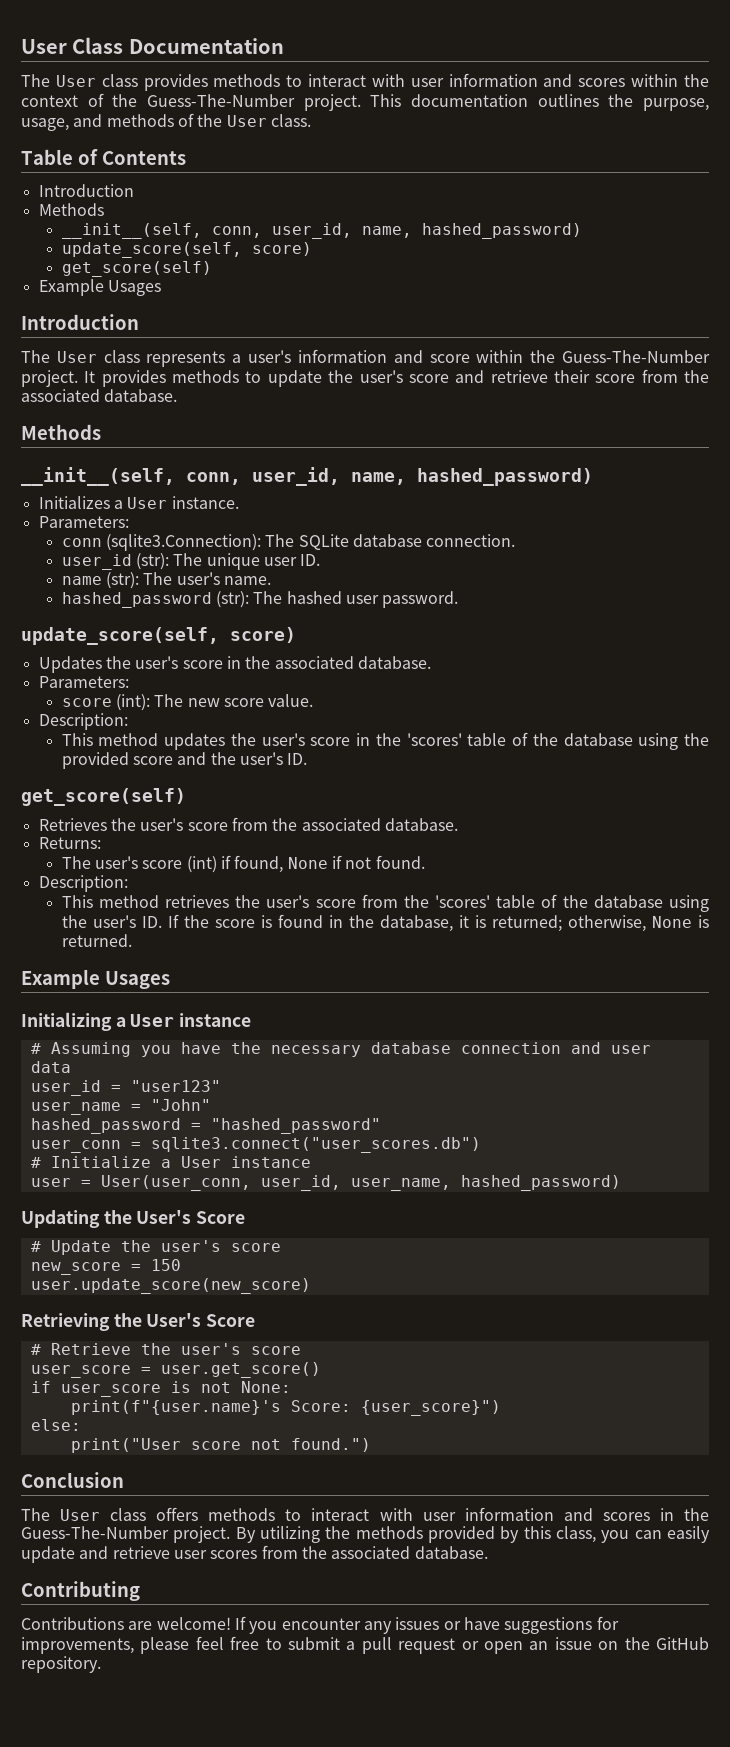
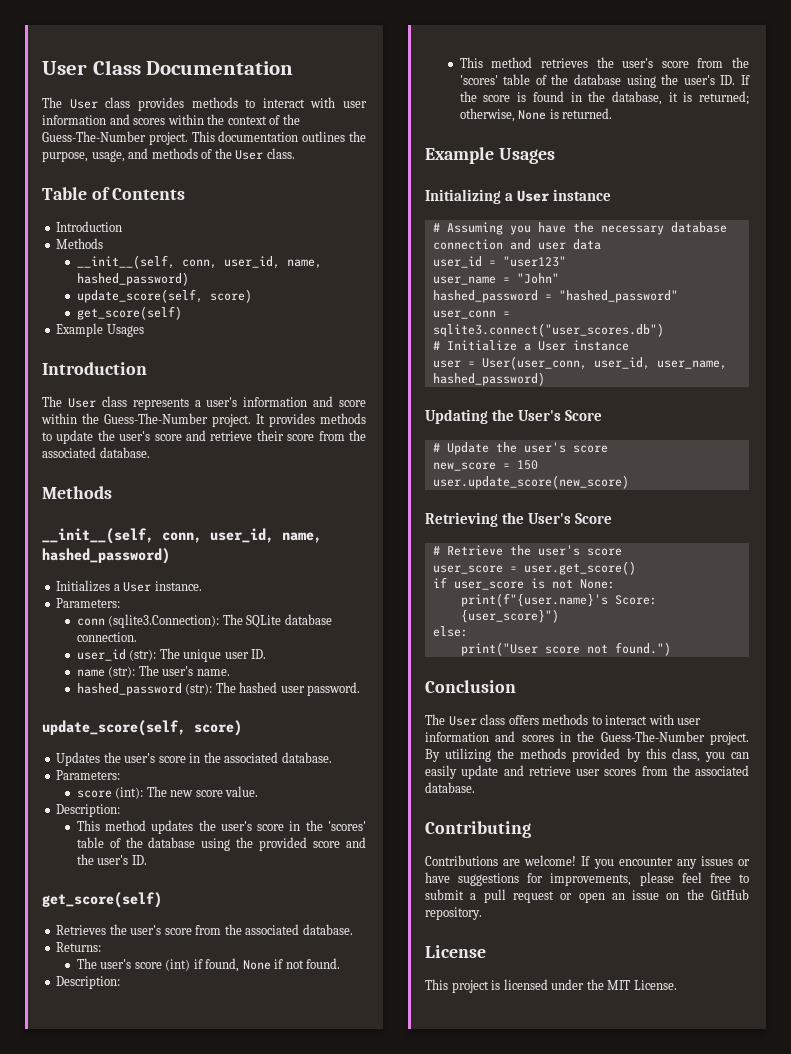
(101, 1664) none -> [425,945,486,958] [425,979,677,993] // License // This project is licensed under the MIT License.

